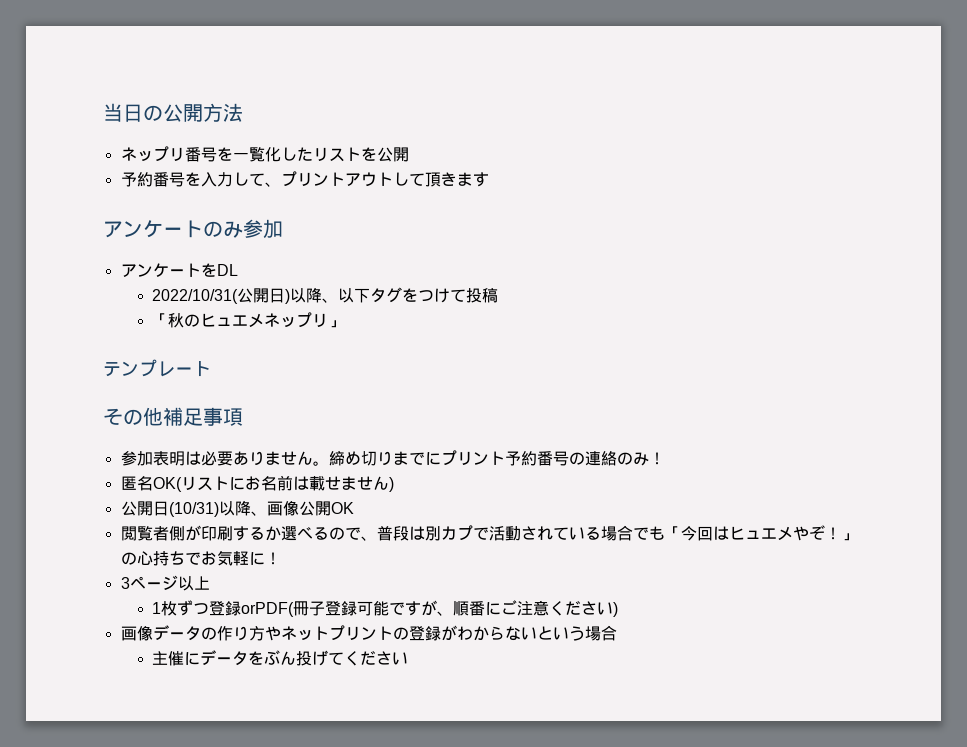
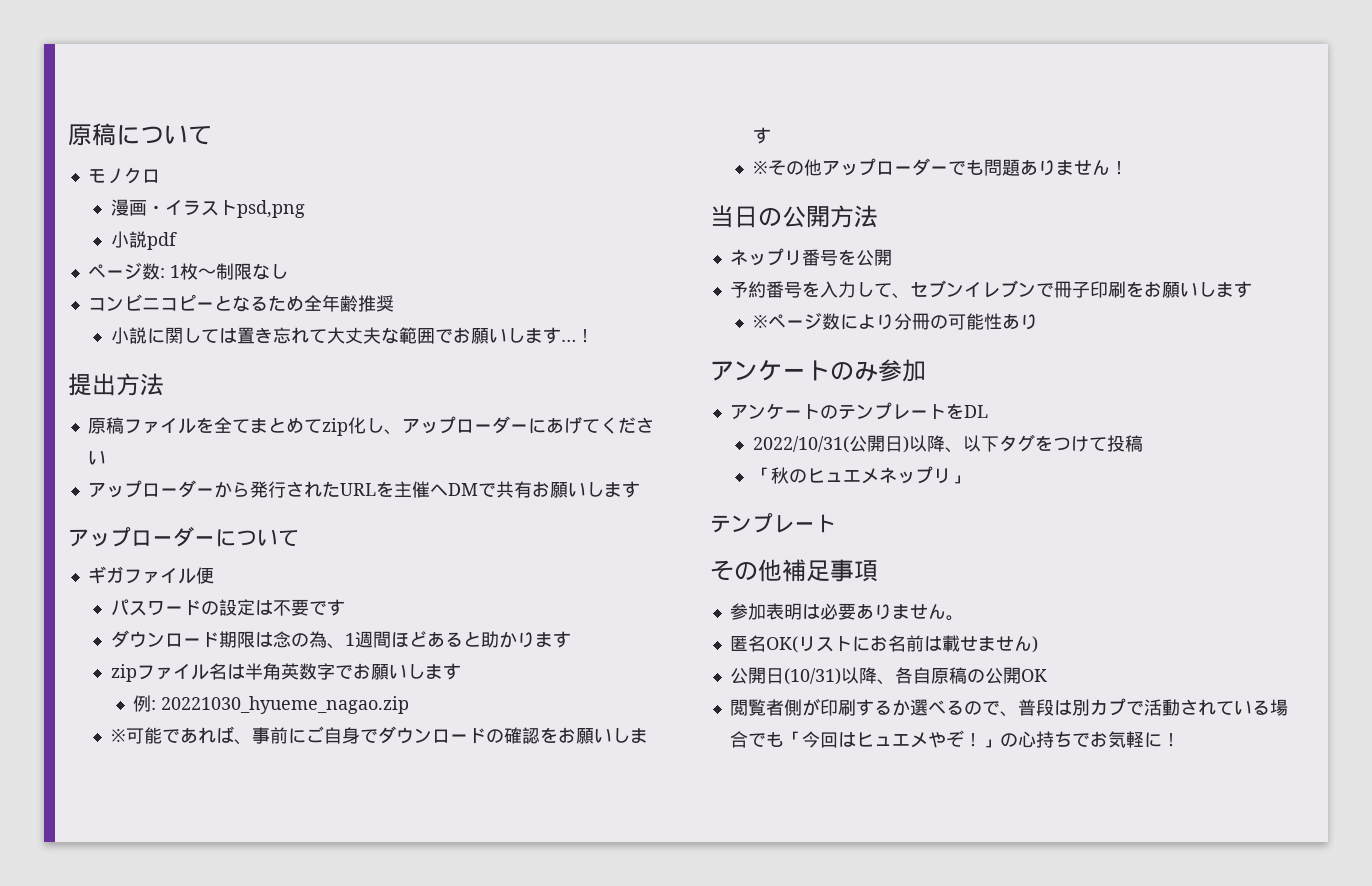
(103, 112) none -> [68,123,212,146] [87,167,160,184] [110,199,305,218] [110,231,177,250] [87,263,288,280] [87,294,394,312] [110,327,594,344] [68,373,164,396] [87,416,654,436] [87,450,106,465] [87,480,640,498] [68,526,299,547] [87,566,214,584] [110,599,345,616] [110,630,571,649] [110,663,461,682] [133,695,410,714] [110,726,648,745] [752,127,771,144] [752,158,1128,176] 原稿について // モノクロ // 漫画・イラストpsd,png // 小説pdf // ページ数: 1枚〜制限なし // コンビニコピーとなるため全年齢推奨 // 小説に関しては置き忘れて大丈夫な範囲でお願いします…！ // 提出方法 // 原稿ファイルを全てまとめてzip化し、アップローダーにあげてください // アップローダーから発行されたURLを主催へDMで共有お願いします // アップローダーについて // ギガファイル便 // パスワードの設定は不要です // ダウンロード期限は念の為、1週間ほどあると助かります // zipファイル名は半角英数字でお願いします // 例: 20221030_hyueme_nagao.zip // ※可能であれば、事前にご自身でダウンロードの確認をお願いします // ※その他アップローダーでも問題ありません！ //
[232,147,377,162] 一覧化したリストを -> (856, 257) none
[280,171,489,187] プリントアウトして頂きます -> [909,280,1252,298] [752,313,1038,330] セブンイレブンで冊子印刷をお願いします // ※ページ数により分冊の可能性あり
(201, 270) none -> [819,402,946,420] のテンプレート
[328,450,665,466] 締め切りまでにプリント予約番号の連絡のみ！ -> (964, 618) none
[266,501,299,516] 画像 -> [894,667,985,684] 各自原稿の
[120,575,210,591] [152,600,619,617] [120,625,617,641] [152,650,409,666] // 3ページ以上 // 1枚ずつ登録orPDF(冊子登録可能ですが、順番にご注意ください) // 画像データの作り方やネットプリントの登録がわからないという場合 // 主催にデータをぶん投げてください -> (1180, 740) none

